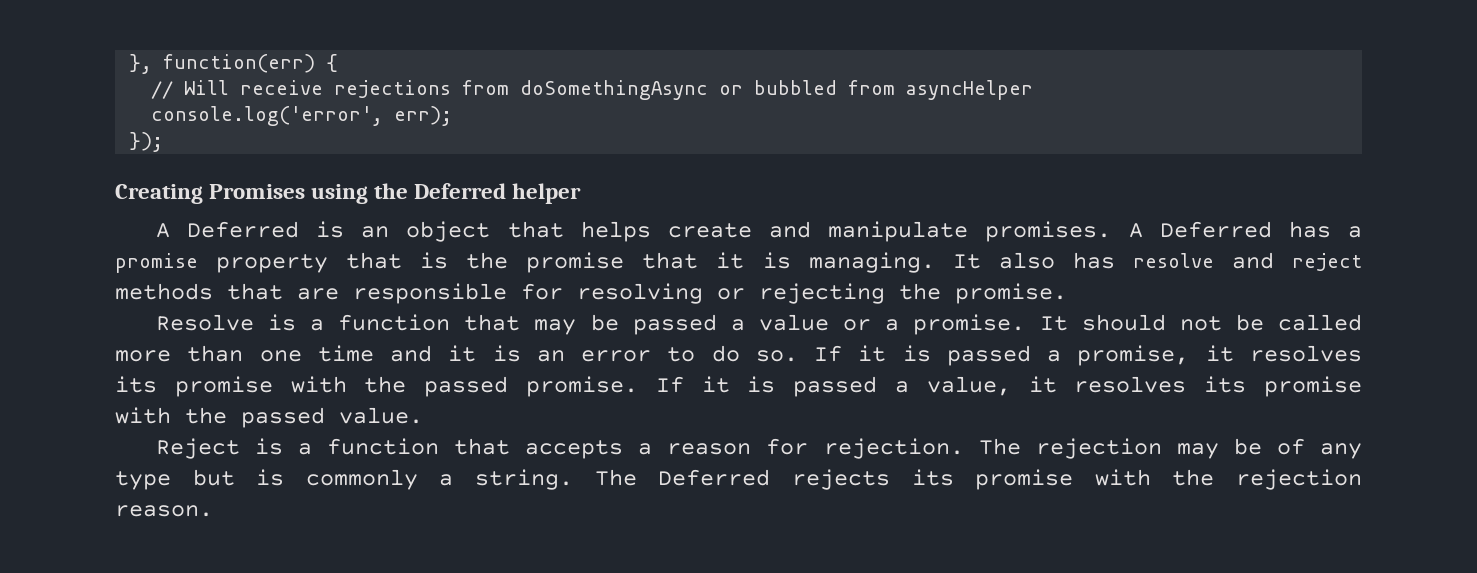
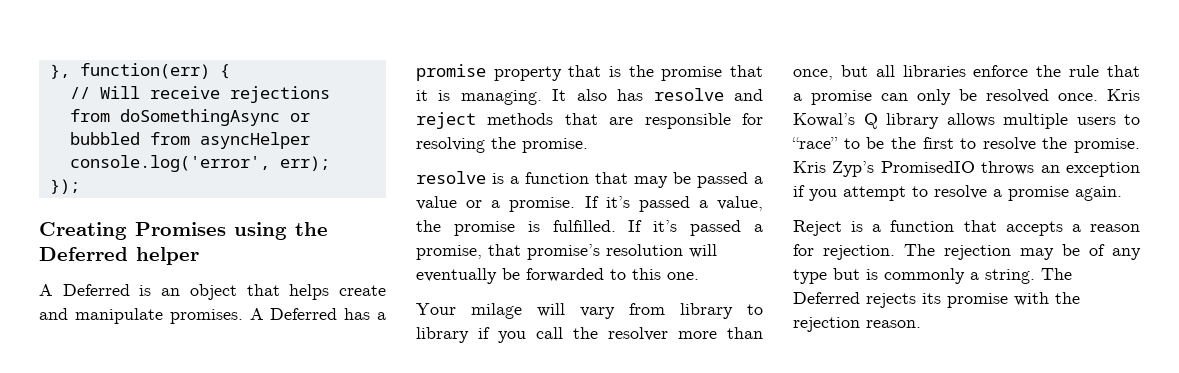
[717,283,885,304] or rejecting -> (485, 145) none
[155,314,254,331] Resolve -> [416,171,486,184] resolve
[1039,314,1363,331] [115,345,1363,366] [115,376,1362,397] [115,407,423,428] It should not be called more than one time and it is an error to do so. If it is passed a promise, it resolves its promise with the passed promise. If it is passed a value, it resolves its promise with the passed value. -> [584,196,763,212] [416,220,763,236] [416,244,717,260] [416,268,699,284] [416,303,763,319] [416,327,763,343] [793,65,1140,80] [793,89,1140,105] [793,113,1140,129] [792,137,1140,153] [793,161,1140,177] [793,185,1122,201] If it’s passed a value, the promise is fulfilled. If it’s passed a promise, that promise’s resolution will eventually be forwarded to this one. // Your milage will vary from library to library if you call the resolver more than once, but all libraries enforce the rule that a promise can only be resolved once. Kris Kowal’s Q library allows multiple users to “race” to be the first to resolve the promise. Kris Zyp’s PromisedIO throws an exception if you attempt to resolve a promise again.

